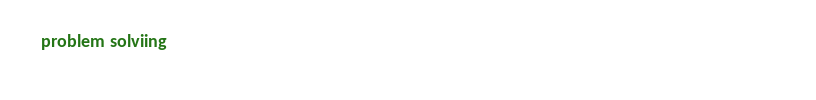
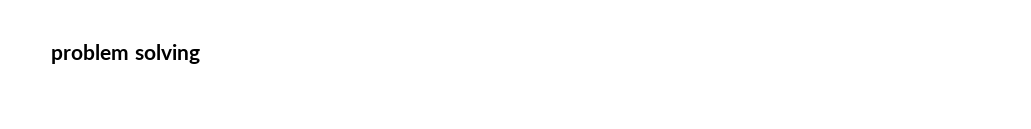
[109,34,167,50] solviing -> [134,44,200,64] solving

